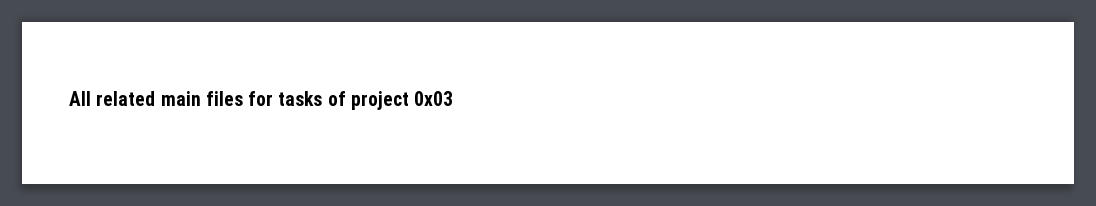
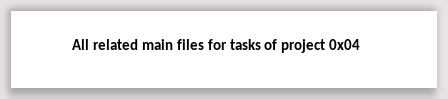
[414,91,454,106] 0x03 -> [329,39,361,50] 0x04

